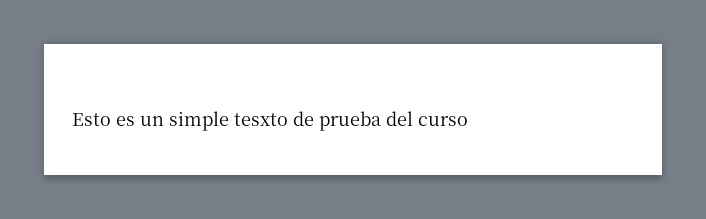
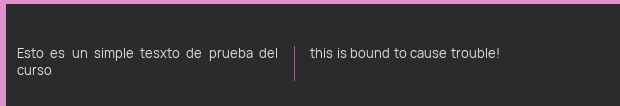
(468, 121) none -> [310,48,500,58] // this is bound to cause trouble!

